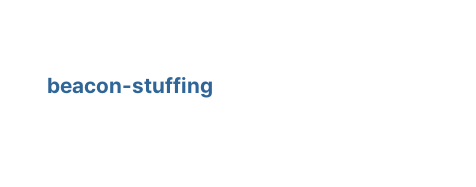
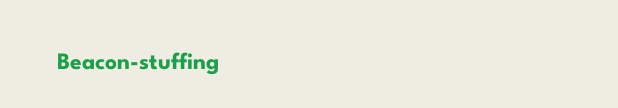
[47,76,213,98] beacon-stuffing -> [57,52,219,75] Beacon-stuffing

